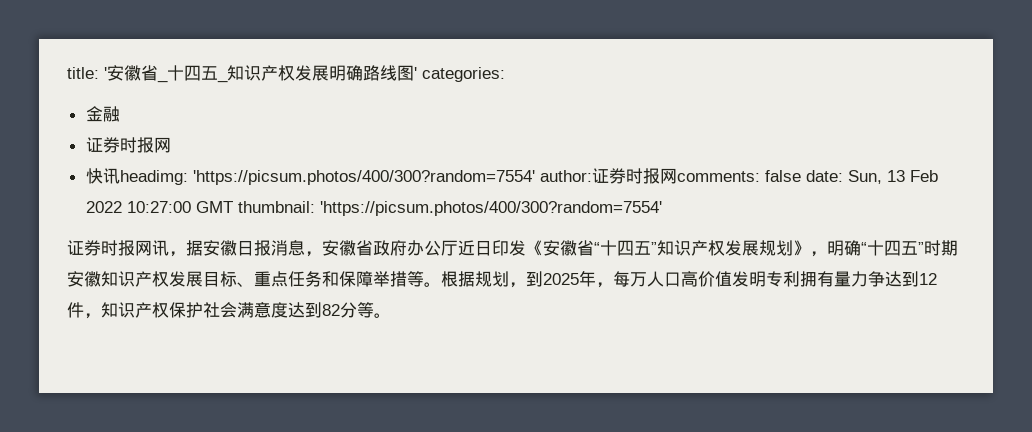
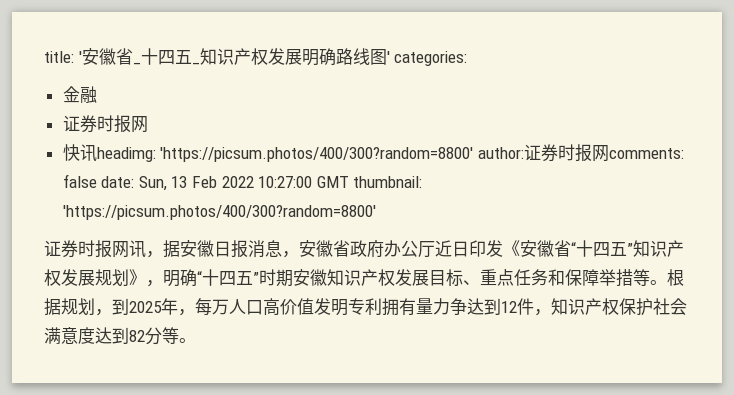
[192,170,535,185] 'https://picsum.photos/400/300?random=7554' -> [160,147,474,162] 'https://picsum.photos/400/300?random=8800'
[319,201,662,216] 'https://picsum.photos/400/300?random=7554' -> [62,205,376,220] 'https://picsum.photos/400/300?random=8800'

